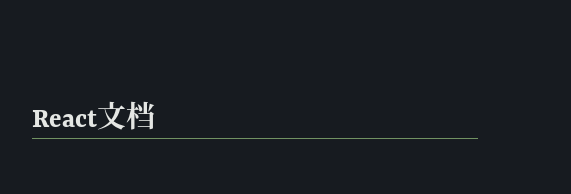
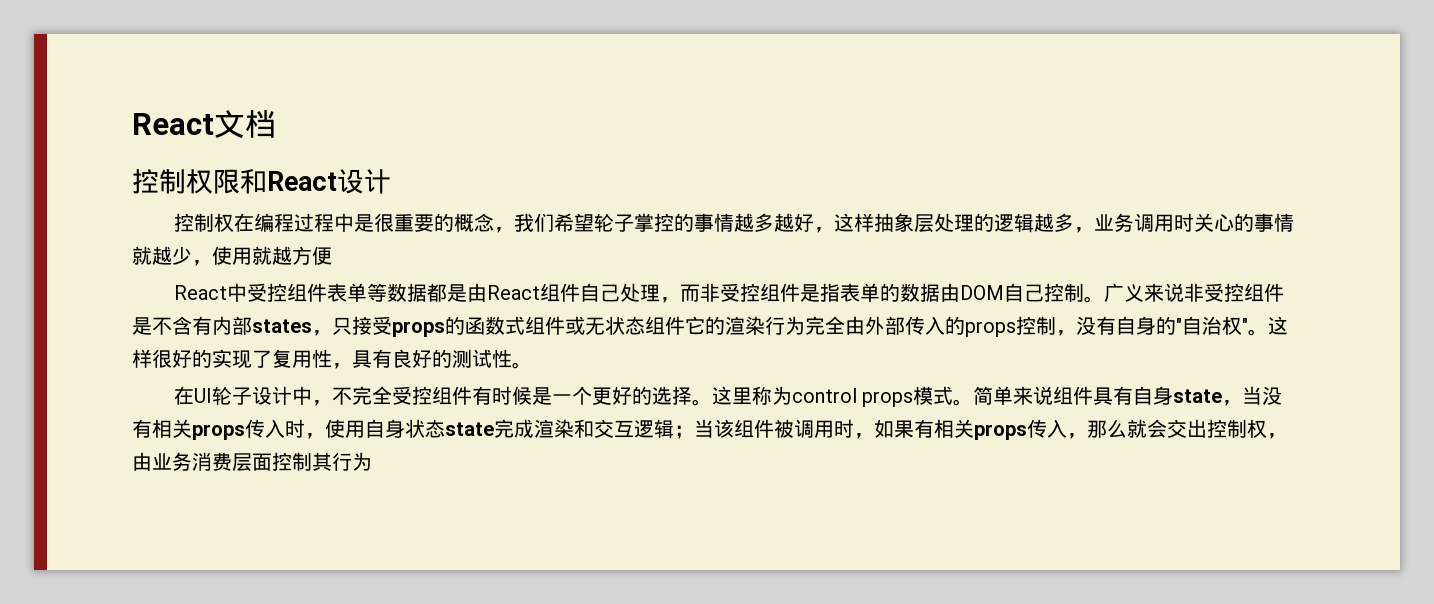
(155, 115) none -> [132,169,391,194] [173,213,1294,233] [132,246,332,266] [173,283,1284,303] [132,316,1288,337] [132,349,532,369] [173,386,1283,407] [132,419,1287,440] [132,452,372,472] // 控制权限和React设计 // 控制权在编程过程中是很重要的概念，我们希望轮子掌控的事情越多越好，这样抽象层处理的逻辑越多，业务调用时关心的事情就越少，使用就越方便 // React中受控组件表单等数据都是由React组件自己处理，而非受控组件是指表单的数据由DOM自己控制。广义来说非受控组件是不含有内部states，只接受props的函数式组件或无状态组件它的渲染行为完全由外部传入的props控制，没有自身的"自治权"。这样很好的实现了复用性，具有良好的测试性。 // 在UI轮子设计中，不完全受控组件有时候是一个更好的选择。这里称为control props模式。简单来说组件具有自身state，当没有相关props传入时，使用自身状态state完成渲染和交互逻辑；当该组件被调用时，如果有相关props传入，那么就会交出控制权，由业务消费层面控制其行为

